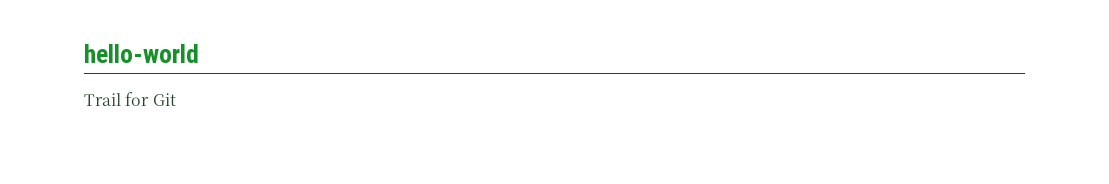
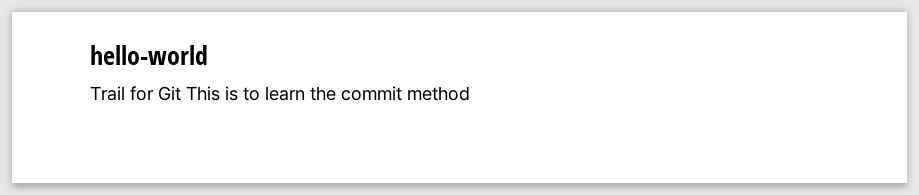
(176, 99) none -> [186,86,470,101] This is to learn the commit method

